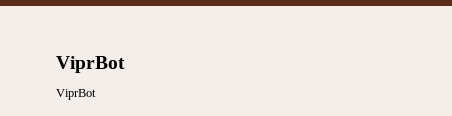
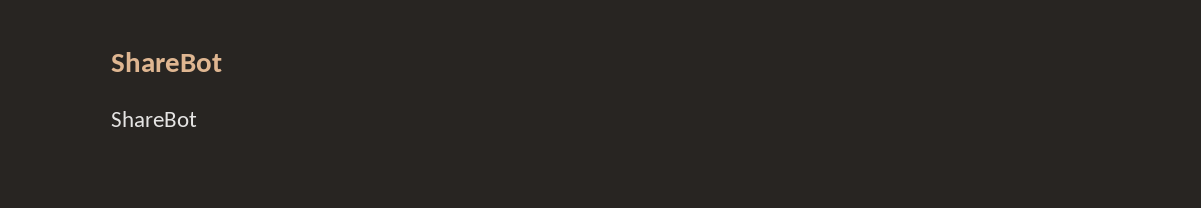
[56,56,125,73] [56,89,96,100] ViprBot // ViprBot -> [111,52,222,72] [111,111,197,127] ShareBot // ShareBot

